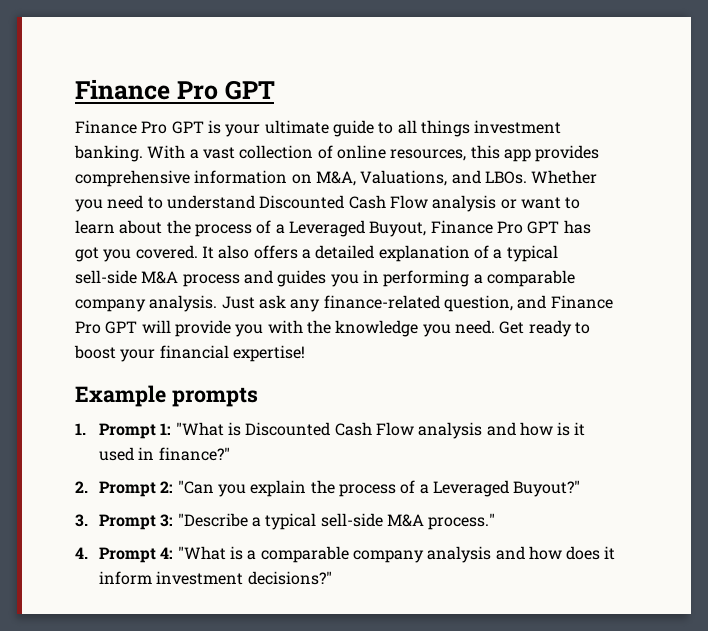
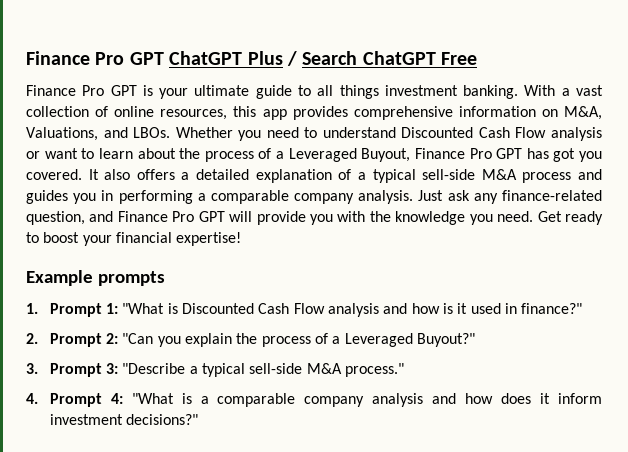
[75,79,275,100] Finance Pro GPT -> [26,51,478,66] Finance Pro GPT ChatGPT Plus / Search ChatGPT Free

